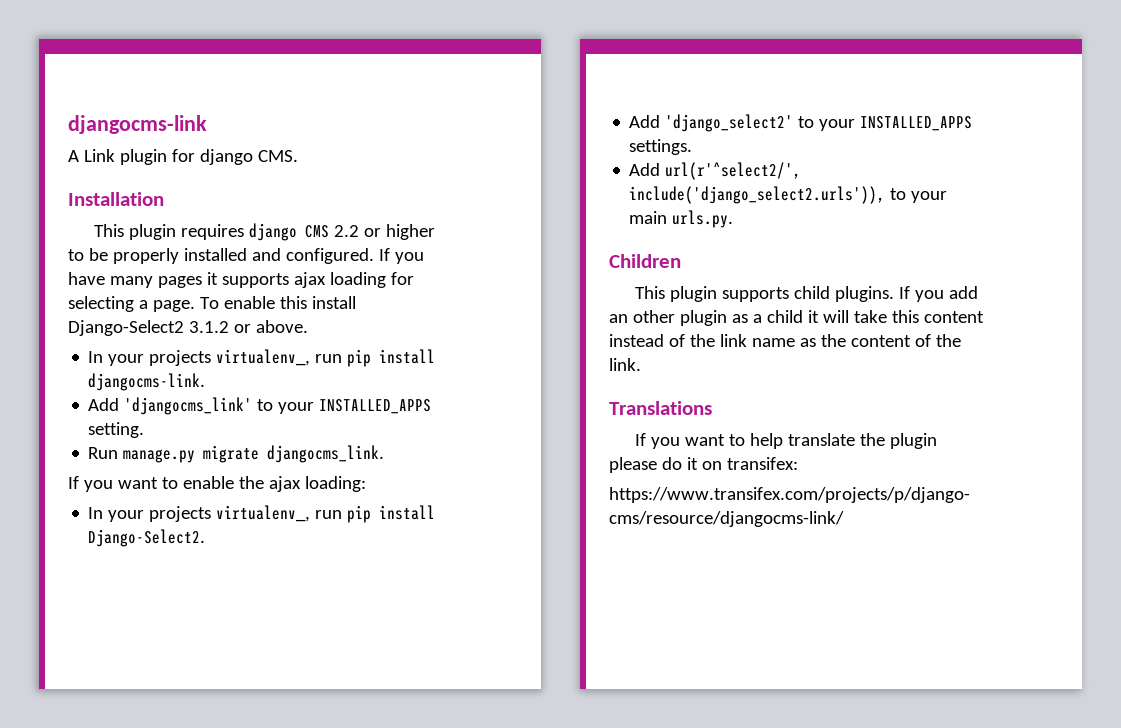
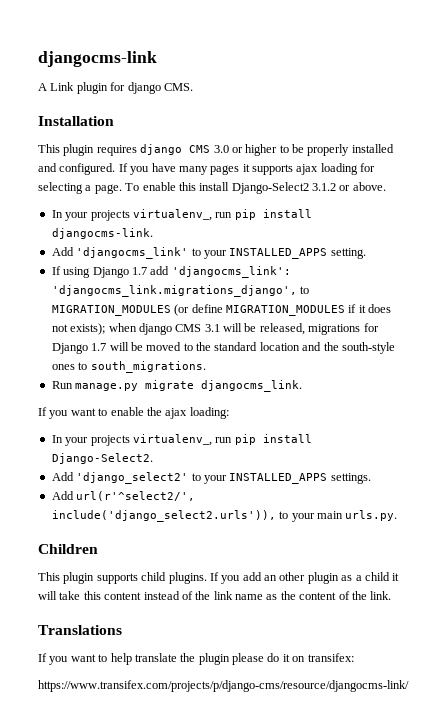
[333,225,359,237] 2.2 -> [213,145,229,153] 3.0
(145, 430) none -> [51,266,291,278] [51,285,310,297] [51,304,391,316] [51,323,379,335] [51,342,395,354] [51,361,206,373] // If using Django 1.7 add 'djangocms_link': 'djangocms_link.migrations_django', to MIGRATION_MODULES (or define MIGRATION_MODULES if it does not exists); when django CMS 3.1 will be released, migrations for Django 1.7 will be moved to the standard location and the south-style ones to south_migrations.

